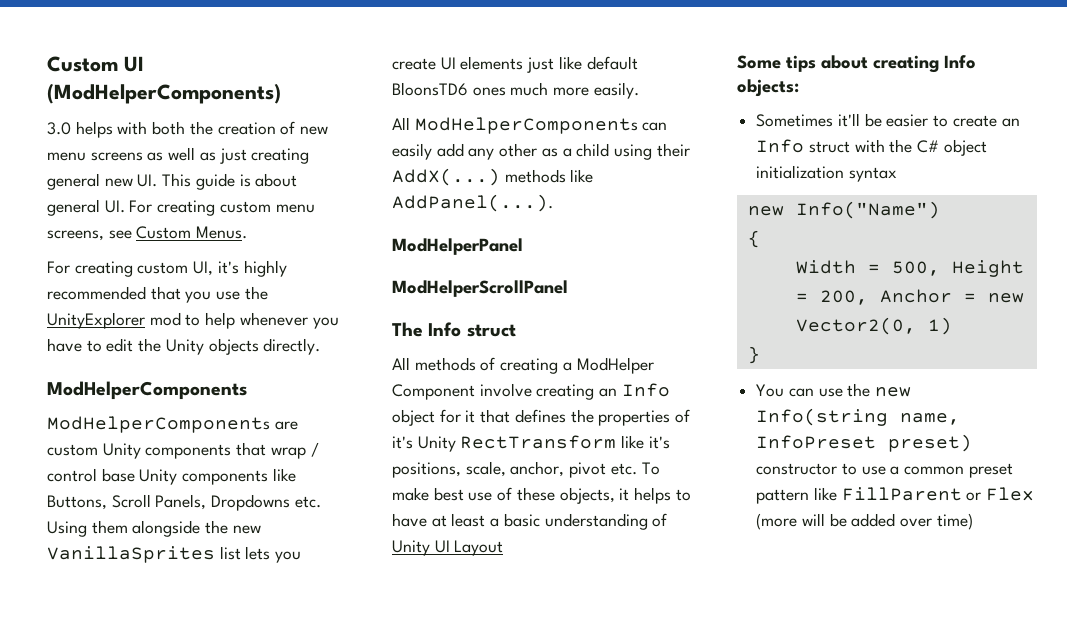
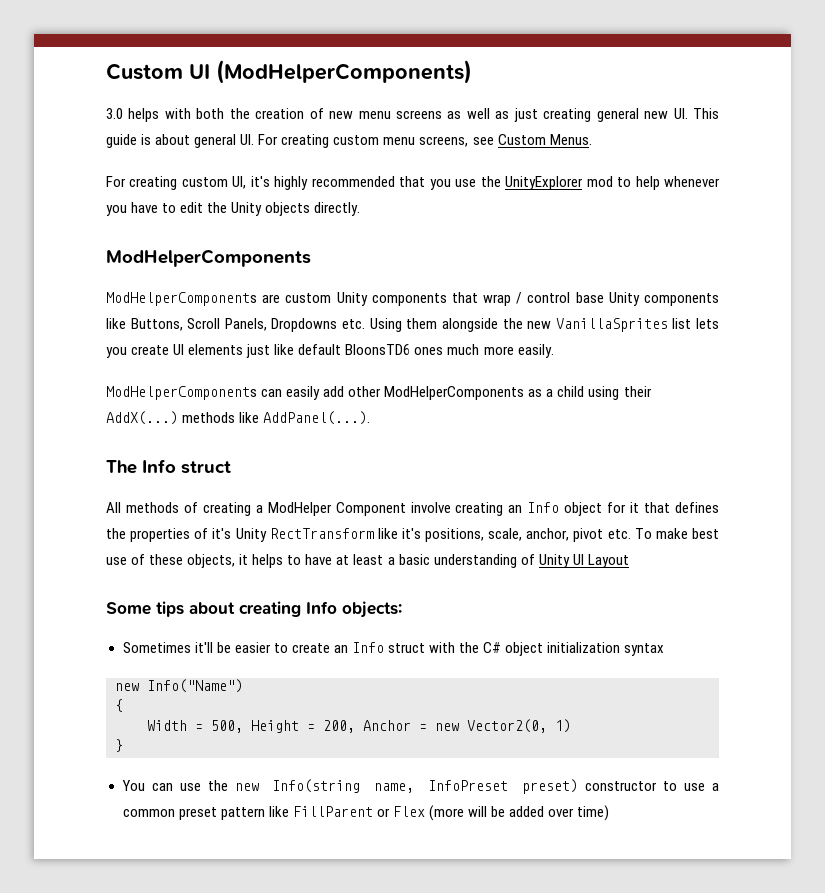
[392,117,410,130] All -> (554, 351) none
[468,143,538,160] any other -> [348,386,525,400] other ModHelperComponents
[392,238,523,255] [392,280,568,297] // ModHelperPanel // ModHelperScrollPanel -> (371, 418) none

